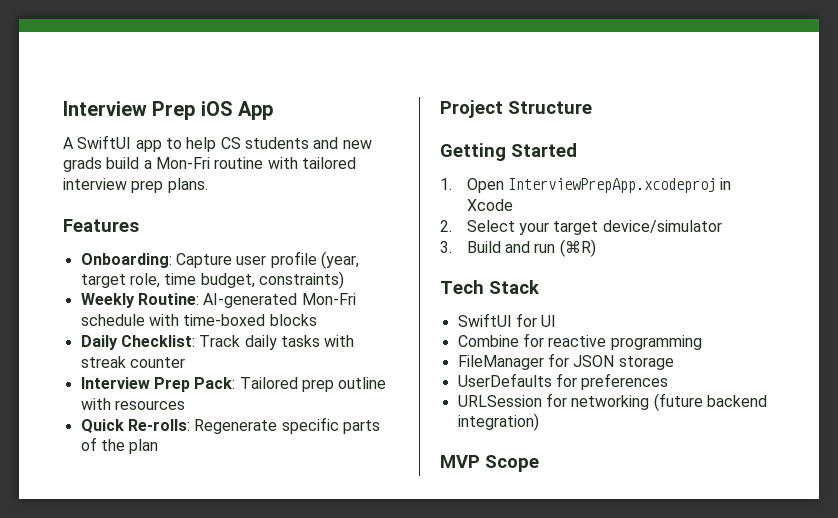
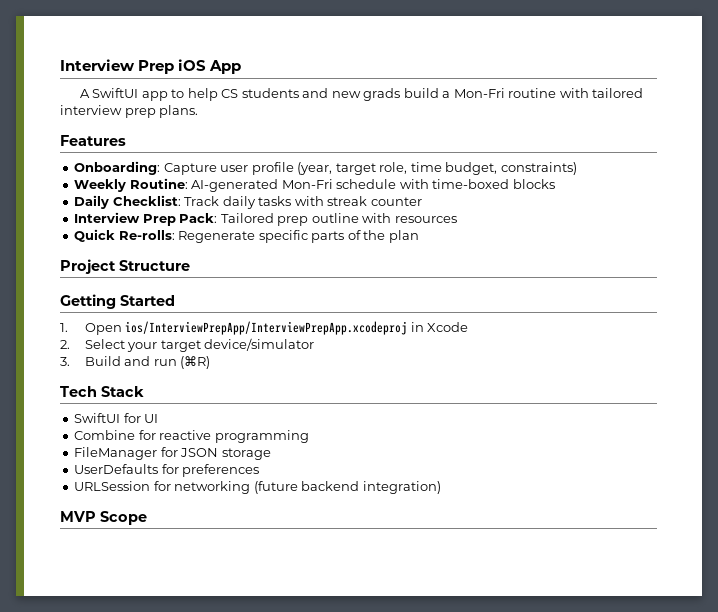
[508,178,717,193] InterviewPrepApp.xcodeproj -> [125,321,408,335] ios/InterviewPrepApp/InterviewPrepApp.xcodeproj

